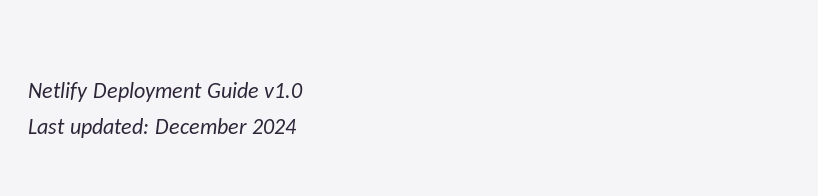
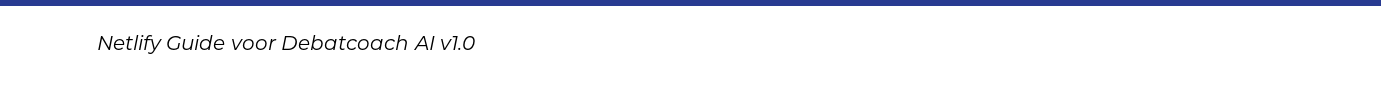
[92,82,304,102] [28,118,298,138] Deployment Guide v1.0 // Last updated: December 2024 -> [166,35,475,50] Guide voor Debatcoach AI v1.0

